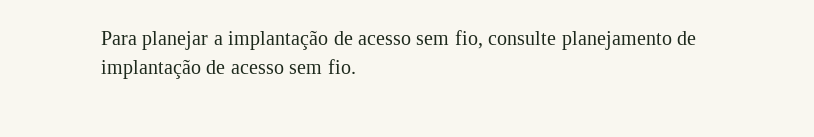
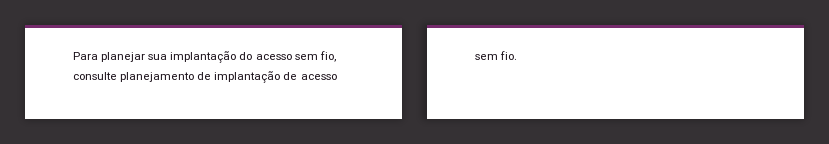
[213,30,353,50] a implantação de -> [148,51,253,63] sua implantação do

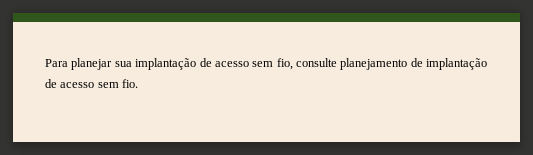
[239,52,253,60] do -> [199,58,212,67] de

